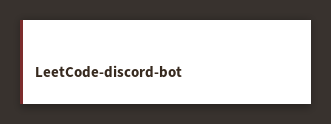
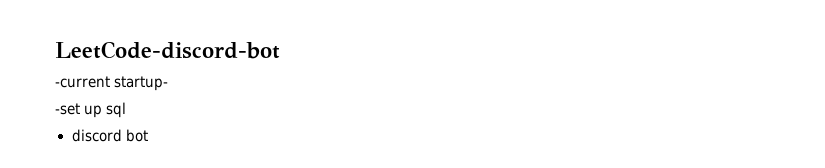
(182, 71) none -> [55,76,169,91] [55,102,127,118] [71,129,148,142] // -current startup- // -set up sql // discord bot

